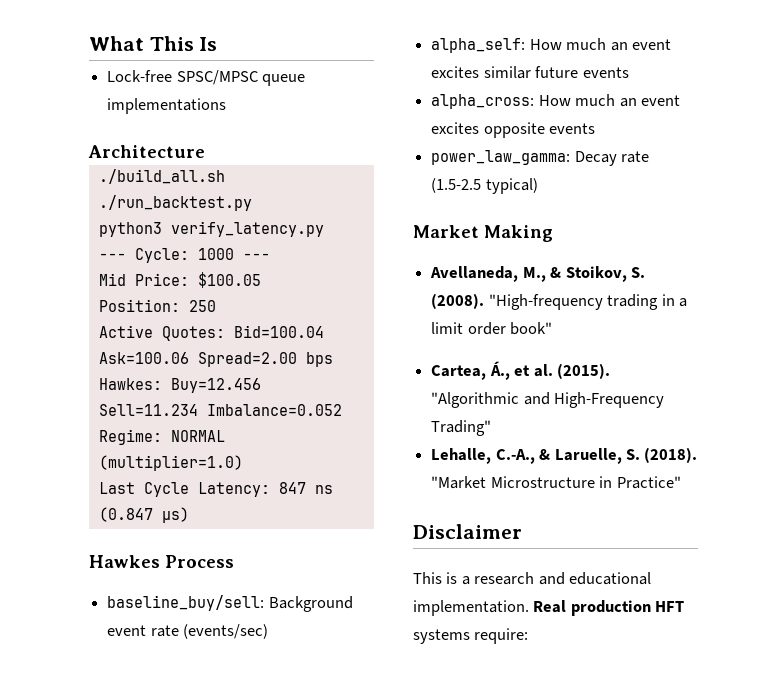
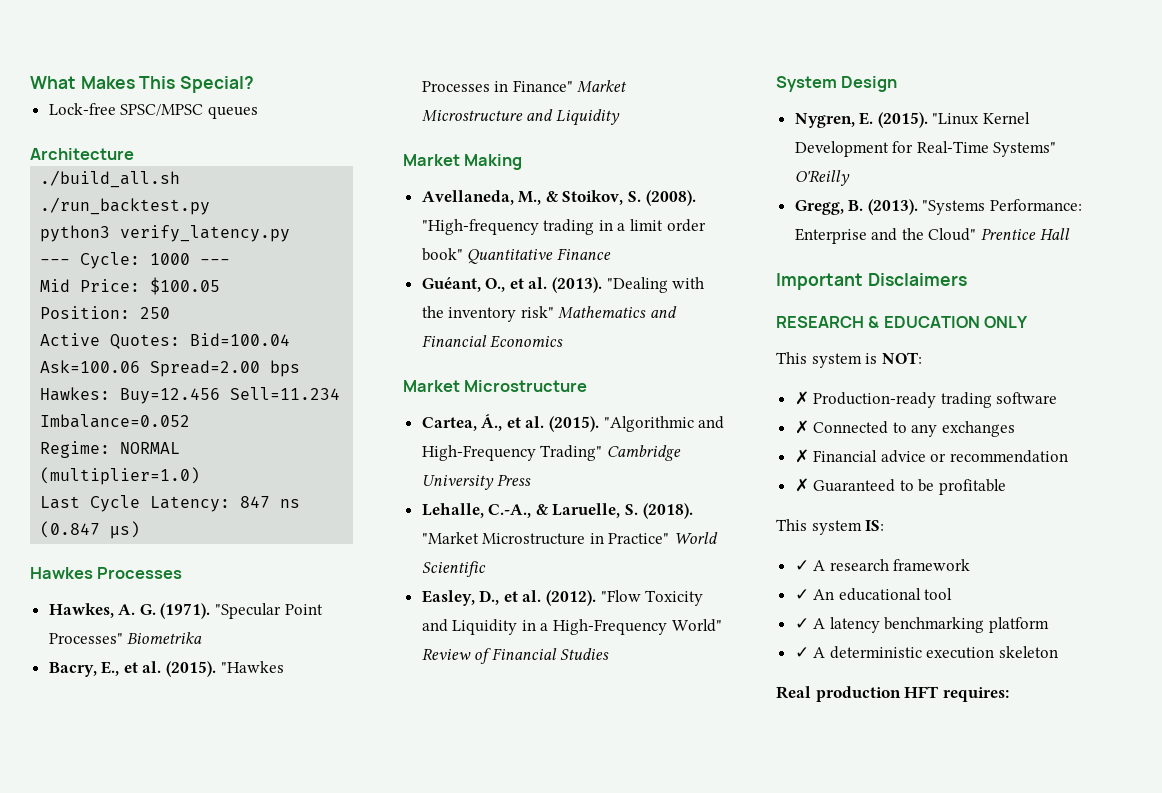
[149,36,218,51] This Is -> [80,76,255,93] Makes This Special?
[262,74,306,86] [107,98,227,114] queue implementations -> [207,106,258,119] queues
[165,555,234,568] [107,595,353,612] [107,624,269,639] [431,38,671,53] [431,66,629,79] [431,94,680,109] [431,122,596,138] [431,150,650,166] [431,178,538,194] Process // baseline_buy/sell: Background event rate (events/sec) // alpha_self: How much an event excites similar future events // alpha_cross: How much an event excites opposite events // power_law_gamma: Decay rate (1.5-2.5 typical) -> [97,567,183,579] [48,603,323,619] [48,632,203,644] [48,661,284,677] [421,80,628,93] [421,109,620,126] Processes // Hawkes, A. G. (1971). "Specular Point Processes" Biometrika // Bacry, E., et al. (2015). "Hawkes Processes in Finance" Market Microstructure and Liquidity
(553, 328) none -> [467,248,611,264] [421,277,705,293] [421,306,678,322] [421,335,564,348] [403,380,588,392] Quantitative Finance // Guéant, O., et al. (2013). "Dealing with the inventory risk" Mathematics and Financial Economics // Market Microstructure
(492, 428) none -> [606,445,681,461] [421,474,532,490] Cambridge University Press
[413,524,522,539] [413,572,652,585] [413,600,529,616] // Disclaimer // This is a research and educational implementation. -> [674,532,719,544] [421,561,486,577] [421,590,704,606] [421,619,722,635] [421,648,610,664] [776,76,898,92] [794,112,1031,128] [794,141,1057,157] [794,170,850,186] [794,199,1083,215] [794,228,1070,244] [776,273,967,290] [776,316,1029,328] [776,352,922,368] [794,391,1058,408] [794,420,1016,437] [794,449,1069,463] [794,478,1007,495] [776,519,885,535] [794,559,971,571] [794,588,953,601] [794,617,1050,633] [794,646,1059,659] World Scientific // Easley, D., et al. (2012). "Flow Toxicity and Liquidity in a High-Frequency World" Review of Financial Studies // System Design // Nygren, E. (2015). "Linux Kernel Development for Real-Time Systems" O'Reilly // Gregg, B. (2013). "Systems Performance: Enterprise and the Cloud" Prentice Hall // Important Disclaimers // RESEARCH & EDUCATION ONLY // This system is NOT: // ✗ Production-ready trading software // ✗ Connected to any exchanges // ✗ Financial advice or recommendation // ✗ Guaranteed to be profitable // This system IS: // ✓ A research framework // ✓ An educational tool // ✓ A latency benchmarking platform // ✓ A deterministic execution skeleton //
[413,628,529,644] systems require: -> [942,687,1009,702] requires:

